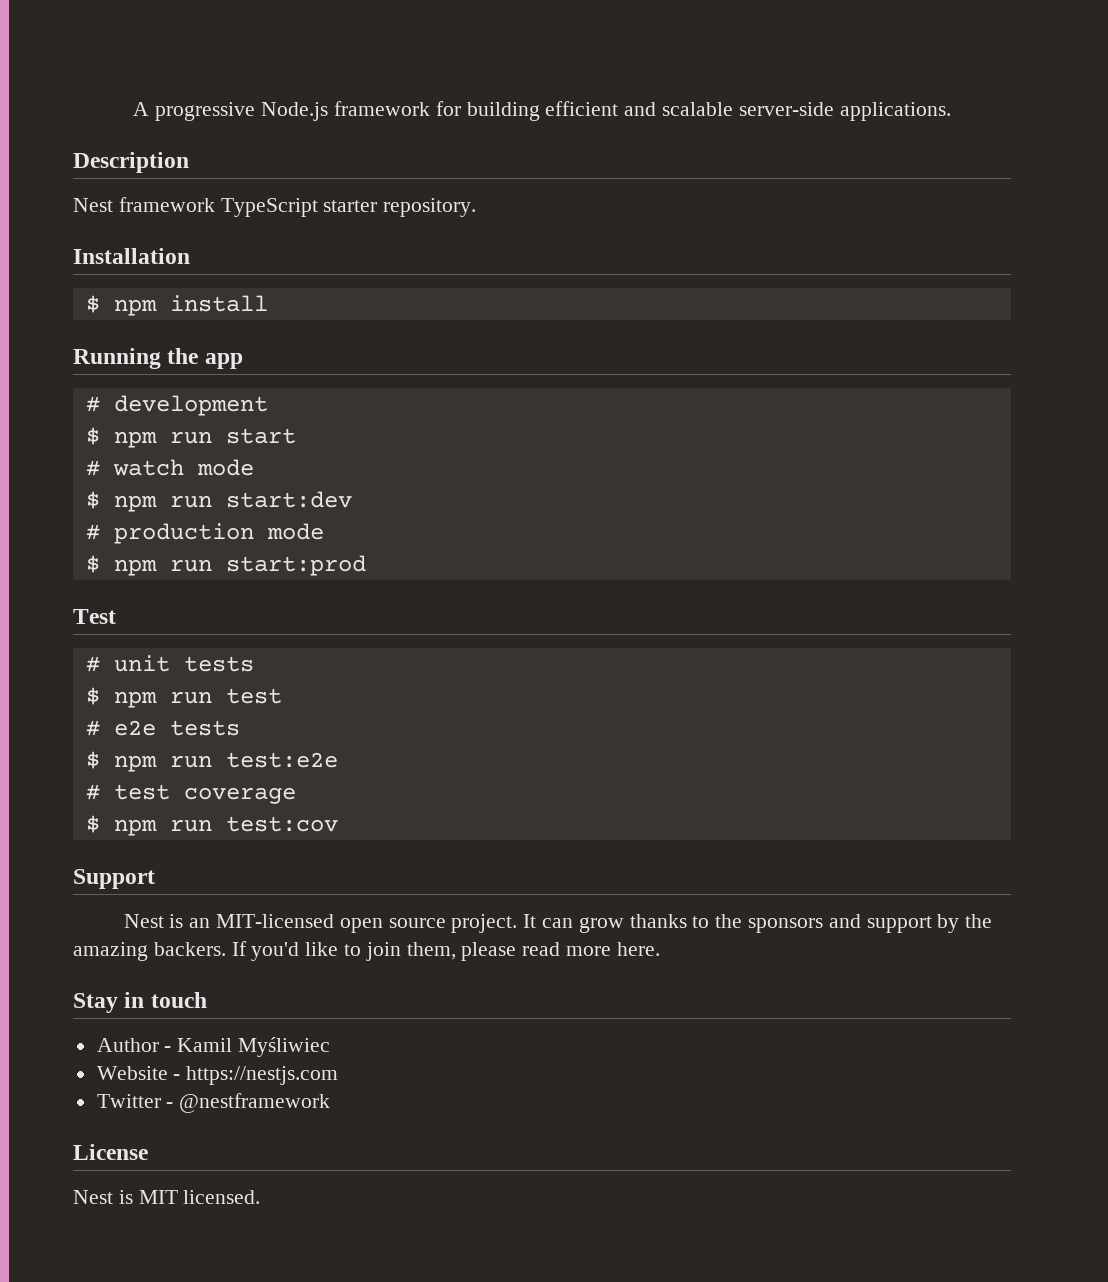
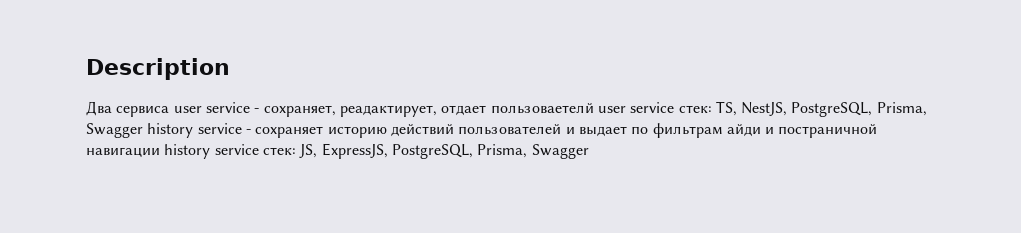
[133,101,951,121] [73,152,189,173] [73,197,477,217] [73,248,190,264] [85,295,268,316] [73,348,243,369] [85,395,268,416] [85,427,296,448] [85,459,254,476] [85,491,352,512] [85,523,324,544] [85,555,366,576] [73,609,116,624] [85,655,254,672] [85,687,282,708] [85,720,240,736] [85,751,338,772] [85,784,296,804] [85,815,338,836] [73,869,155,889] [123,914,993,933] [73,941,660,961] [73,992,207,1013] [96,1037,331,1057] [96,1066,339,1085] [96,1093,331,1113] [73,1144,148,1160] [73,1190,261,1204] A progressive Node.js framework for building efficient and scalable server-side applications. // Description // Nest framework TypeScript starter repository. // Installation // $ npm install // Running the app // # development // $ npm run start // # watch mode // $ npm run start:dev // # production mode // $ npm run start:prod // Test // # unit tests // $ npm run test // # e2e tests // $ npm run test:e2e // # test coverage // $ npm run test:cov // Support // Nest is an MIT-licensed open source project. It can grow thanks to the sponsors and support by the amazing backers. If you'd like to join them, please read more here. // Stay in touch // Author - Kamil Myśliwiec // Website - https://nestjs.com // Twitter - @nestframework // License // Nest is MIT licensed. -> [86,58,230,80] [86,101,927,117] [86,123,878,138] [86,143,589,159] Description // Два сервиса user service - сохраняет, реадактирует, отдает пользоваетелй user service стек: TS, NestJS, PostgreSQL, Prisma, Swagger history service - сохраняет историю действий пользователей и выдает по фильтрам айди и постраничной навигации history service стек: JS, ExpressJS, PostgreSQL, Prisma, Swagger

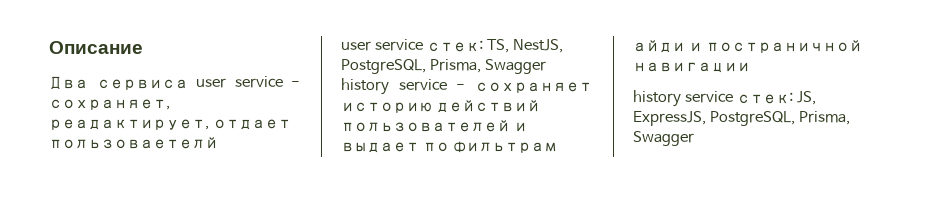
[86,58,230,80] Description -> [49,41,143,54] Описание
(594, 108) none -> (218, 143) //
(160, 152) none -> (750, 67) //

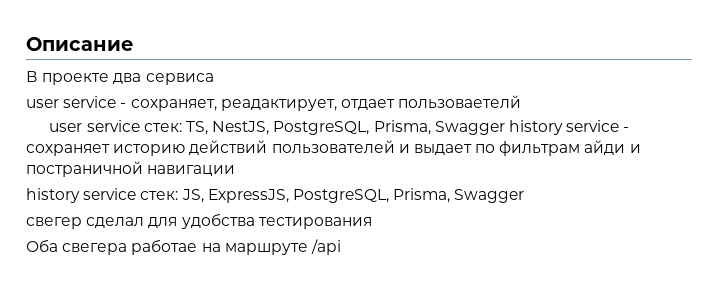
[49,76,88,90] Два -> [26,71,142,85] В проекте два
(188, 84) none -> (214, 79) //
(694, 138) none -> [26,213,372,229] [26,239,341,255] // свегер сделал для удобства тестирования // Оба свегера работае на маршруте /api

